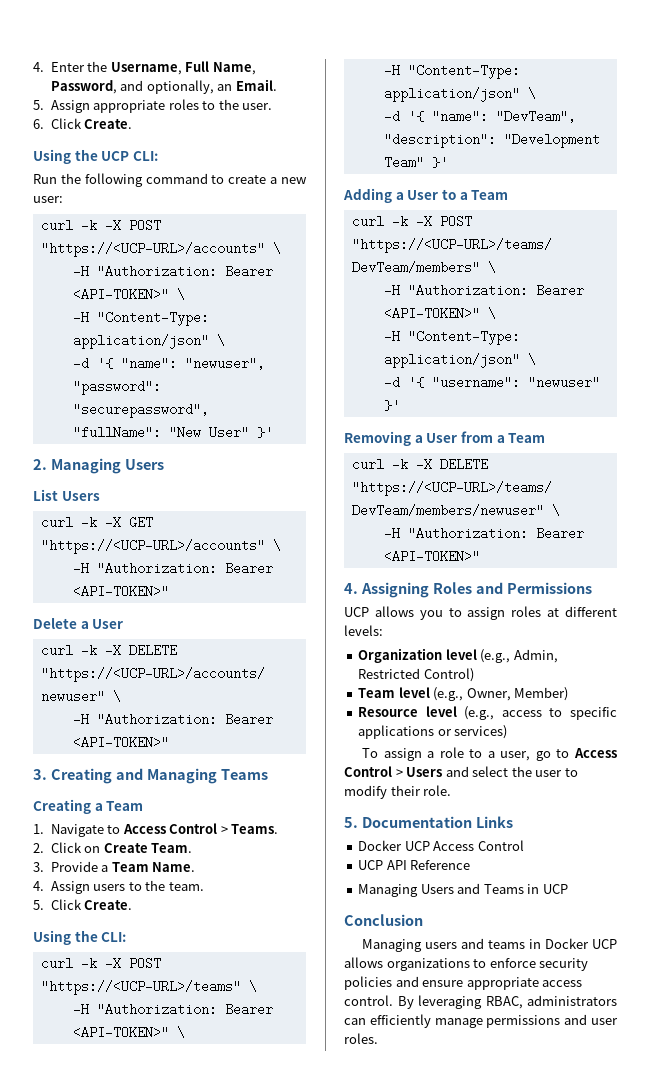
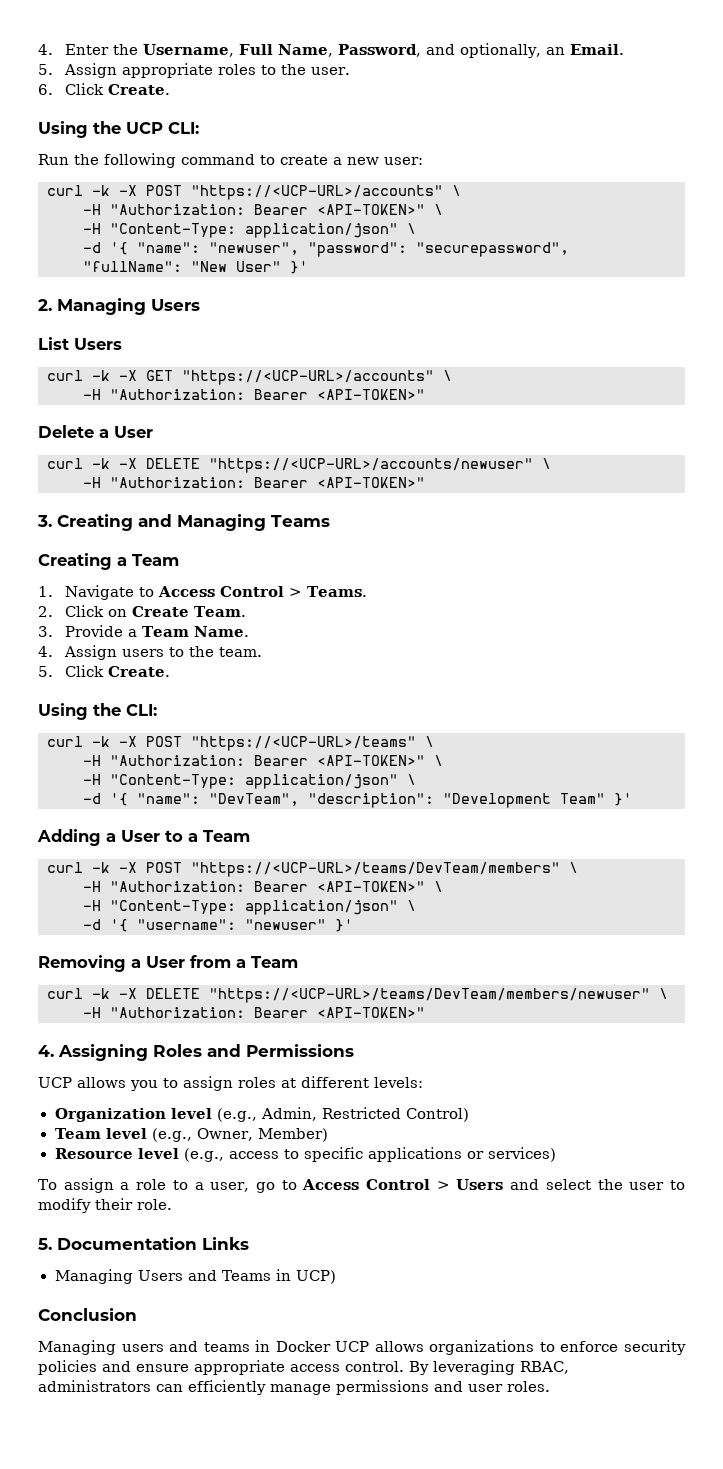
[358,840,524,851] [358,860,471,870] // Docker UCP Access Control // UCP API Reference -> (249, 1243) none
[542,884,568,894] UCP -> [296,1270,337,1284] UCP)

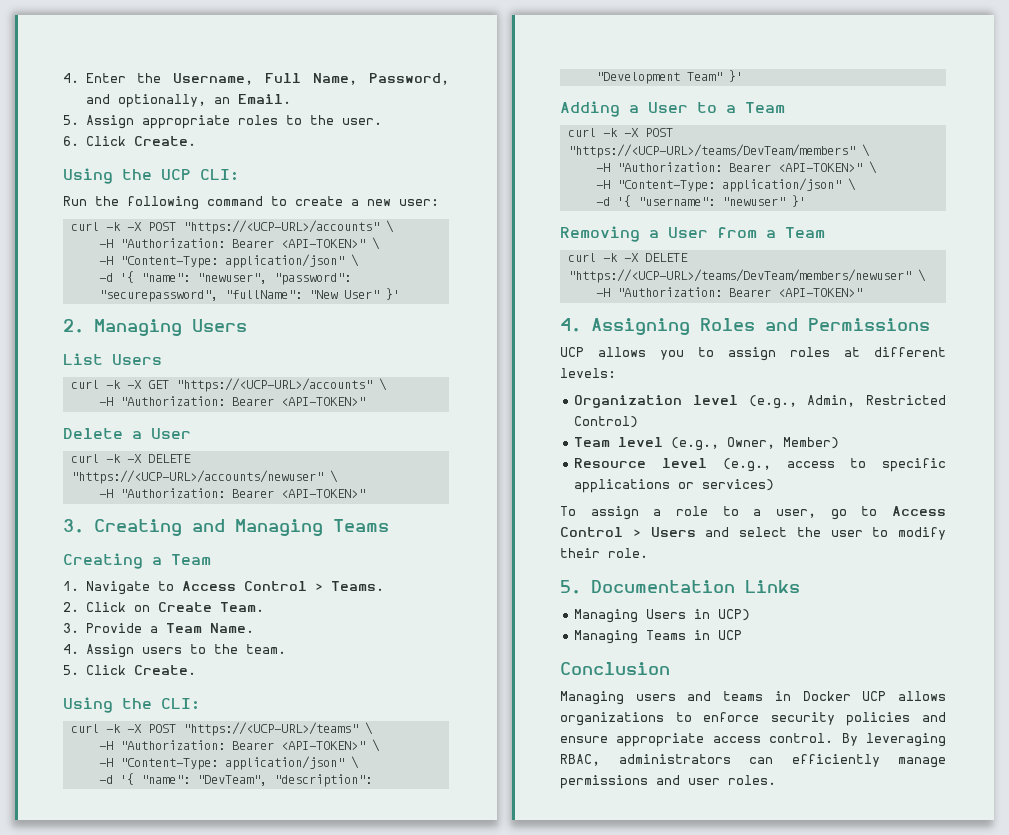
[187,1270,217,1281] and -> [694,609,751,621] [574,630,639,644] in UCP) // Managing
[296,1270,337,1284] UCP) -> [718,630,743,640] UCP

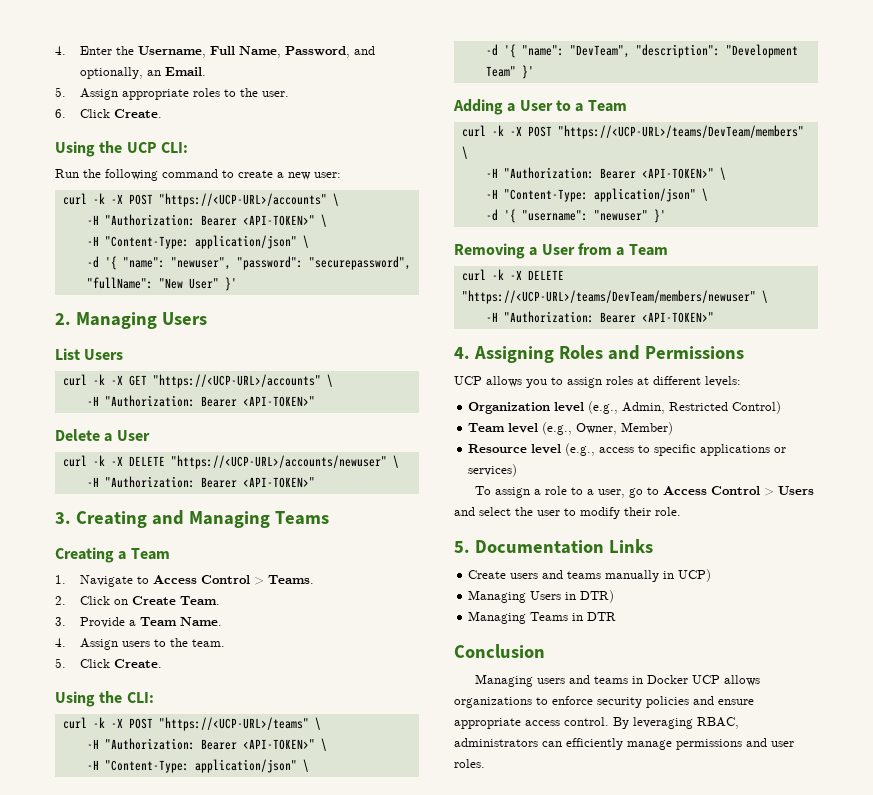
[574,609,751,623] Managing Users in UCP) -> [468,569,712,582] [468,590,615,603] Create users and teams manually in UCP) // Managing Users in DTR)
[718,630,743,640] UCP -> [587,612,617,621] DTR

